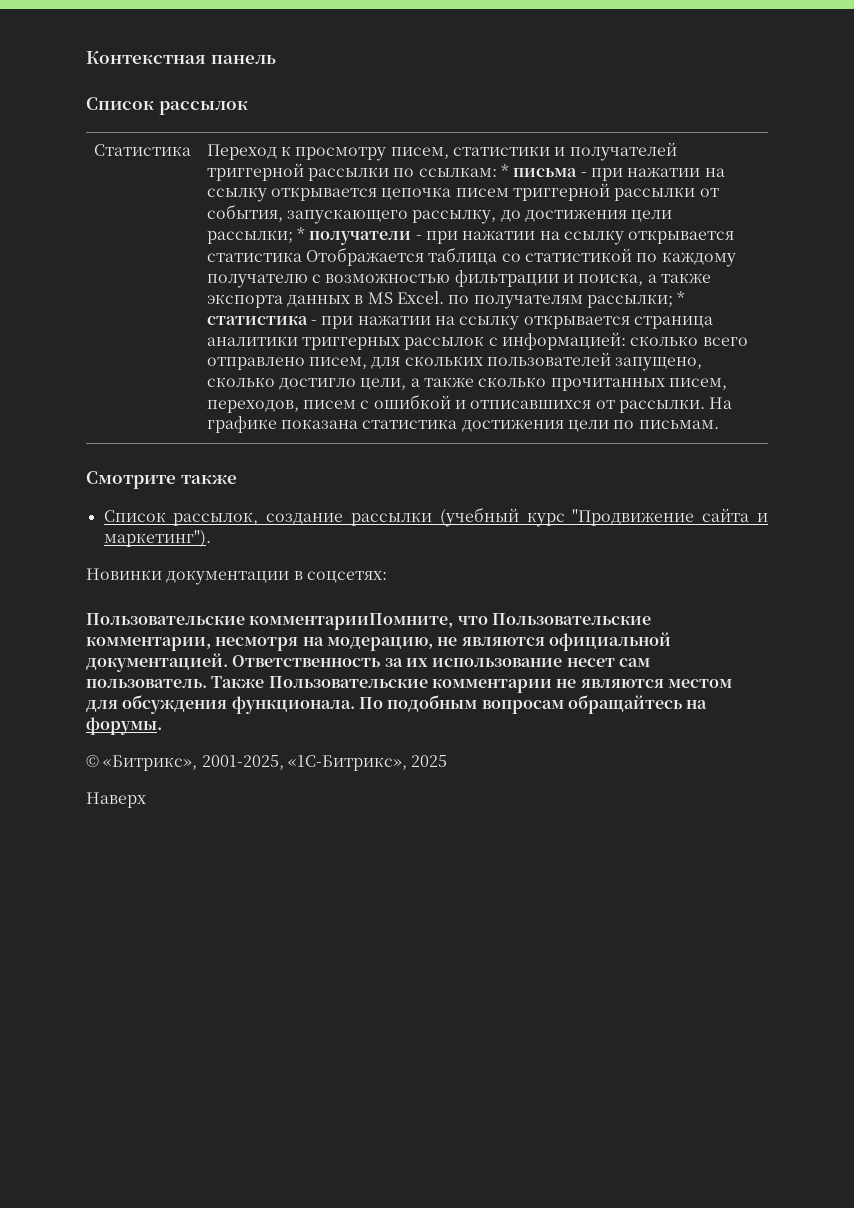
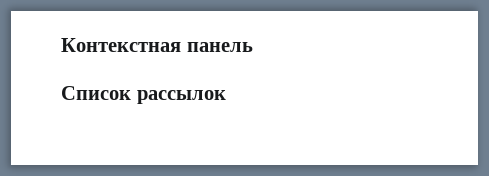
[93,144,191,156] [206,142,677,161] [206,163,725,181] [206,183,719,202] [206,204,673,224] [206,227,735,245] [206,247,736,267] [206,270,711,288] [206,291,686,309] [206,315,713,330] [206,332,748,350] [206,352,703,371] [206,377,727,391] [206,394,733,413] [206,416,719,433] [86,471,237,489] [103,507,768,527] [103,530,211,547] [86,568,387,585] [86,613,651,630] [86,632,671,651] [86,653,650,672] [86,676,732,693] [86,695,708,714] [86,717,162,735] [86,755,448,771] [86,792,146,808] // Статистика | Переход к просмотру писем, статистики и получателей триггерной рассылки по ссылкам: * письма - при нажатии на ссылку открывается цепочка писем триггерной рассылки от события, запускающего рассылку, до достижения цели рассылки; * получатели - при нажатии на ссылку открывается статистика Отображается таблица со статистикой по каждому получателю с возможностью фильтрации и поиска, а также экспорта данных в MS Excel. по получателям рассылки; * статистика - при нажатии на ссылку открывается страница аналитики триггерных рассылок с информацией: сколько всего отправлено писем, для скольких пользователей запущено, сколько достигло цели, а также сколько прочитанных писем, переходов, писем с ошибкой и отписавшихся от рассылки. На графике показана статистика достижения цели по письмам. // Смотрите также // Список рассылок, создание рассылки (учебный курс "Продвижение сайта и маркетинг"). // Новинки документации в соцсетях: // Пользовательские комментарииПомните, что Пользовательские комментарии, несмотря на модерацию, не являются официальной документацией. Ответственность за их использование несет сам пользователь. Также Пользовательские комментарии не являются местом для обсуждения функционала. По подобным вопросам обращайтесь на форумы. // © «Битрикс», 2001-2025, «1С-Битрикс», 2025 // Наверх -> (226, 97) none

